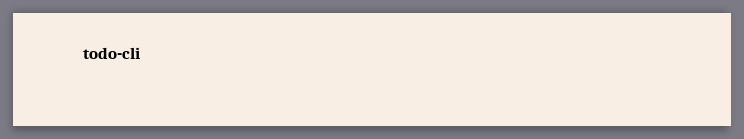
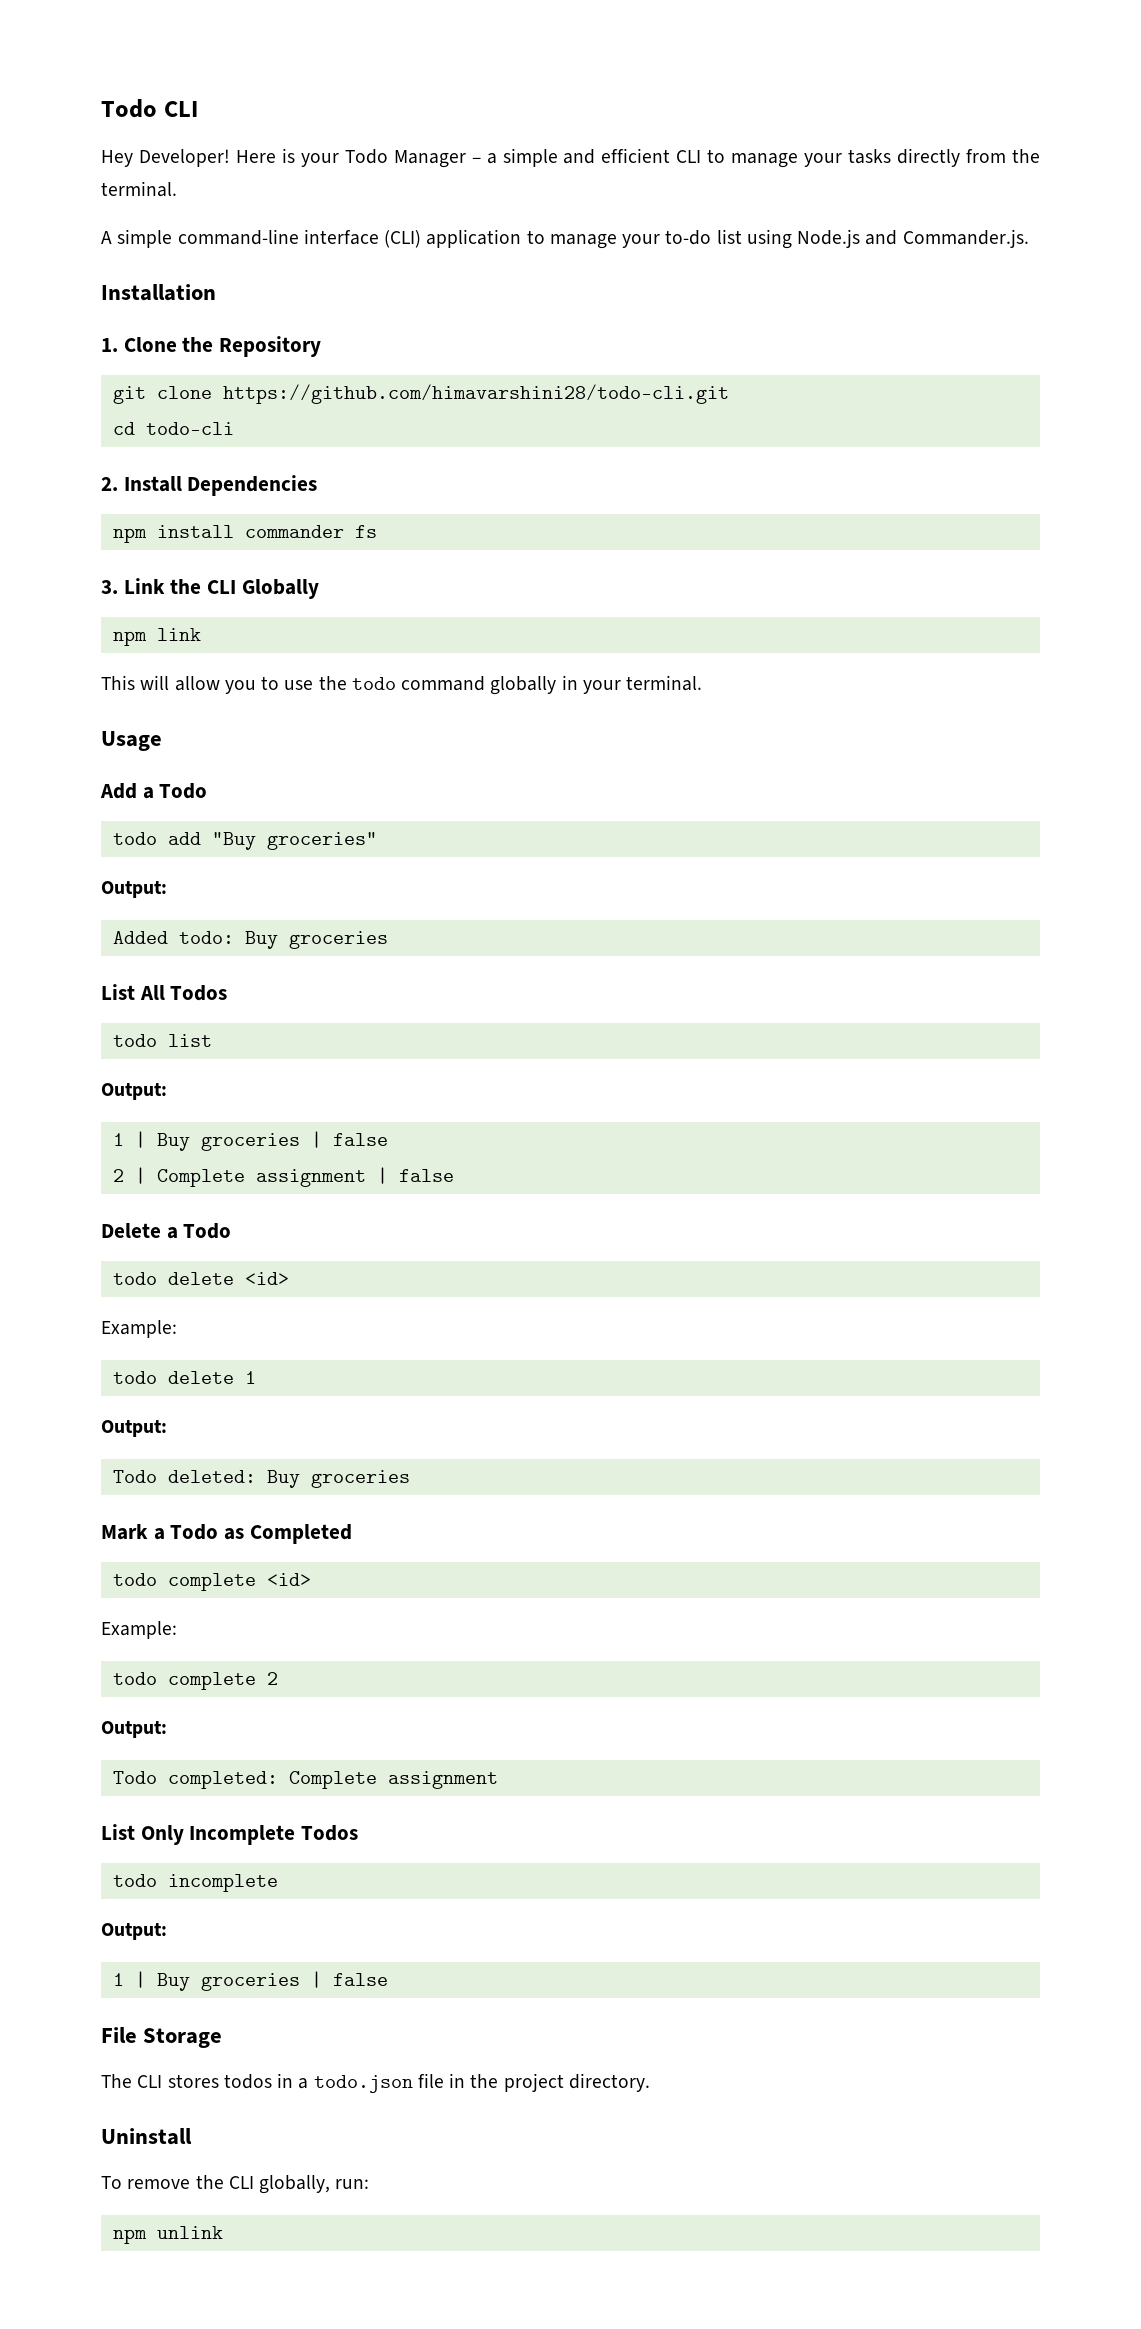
[83,47,140,59] todo-cli -> [101,99,198,118] [101,148,1040,168] [101,181,177,197] [101,229,1029,249] [101,284,216,301] [101,336,322,357] [112,384,729,404] [112,422,234,435] [101,475,318,496] [112,525,377,543] [101,578,319,599] [112,628,201,646] [101,675,703,695] [101,731,162,751] [100,783,208,799] [112,832,377,850] [101,881,167,898] [112,931,388,949] [101,984,228,1001] [112,1034,212,1047] [101,1083,167,1100] [112,1131,388,1151] [112,1167,454,1187] [101,1223,232,1239] [112,1272,289,1285] [101,1320,177,1338] [112,1371,256,1384] [101,1420,167,1437] [112,1470,410,1488] [101,1524,352,1544] [112,1573,311,1591] [101,1621,177,1639] [112,1672,278,1690] [101,1721,167,1738] [112,1771,498,1789] [101,1824,359,1845] [112,1874,278,1892] [101,1923,167,1940] [112,1971,388,1991] [101,2027,223,2048] [101,2073,650,2093] [101,2128,192,2145] [101,2175,370,2194] [112,2226,223,2244] Todo CLI // Hey Developer! Here is your Todo Manager – a simple and efficient CLI to manage your tasks directly from the terminal. // A simple command-line interface (CLI) application to manage your to-do list using Node.js and Commander.js. // Installation // 1. Clone the Repository // git clone https://github.com/himavarshini28/todo-cli.git // cd todo-cli // 2. Install Dependencies // npm install commander fs // 3. Link the CLI Globally // npm link // This will allow you to use the todo command globally in your terminal. // Usage // Add a Todo // todo add "Buy groceries" // Output: // Added todo: Buy groceries // List All Todos // todo list // Output: // 1 | Buy groceries | false // 2 | Complete assignment | false // Delete a Todo // todo delete <id> // Example: // todo delete 1 // Output: // Todo deleted: Buy groceries // Mark a Todo as Completed // todo complete <id> // Example: // todo complete 2 // Output: // Todo completed: Complete assignment // List Only Incomplete Todos // todo incomplete // Output: // 1 | Buy groceries | false // File Storage // The CLI stores todos in a todo.json file in the project directory. // Uninstall // To remove the CLI globally, run: // npm unlink

